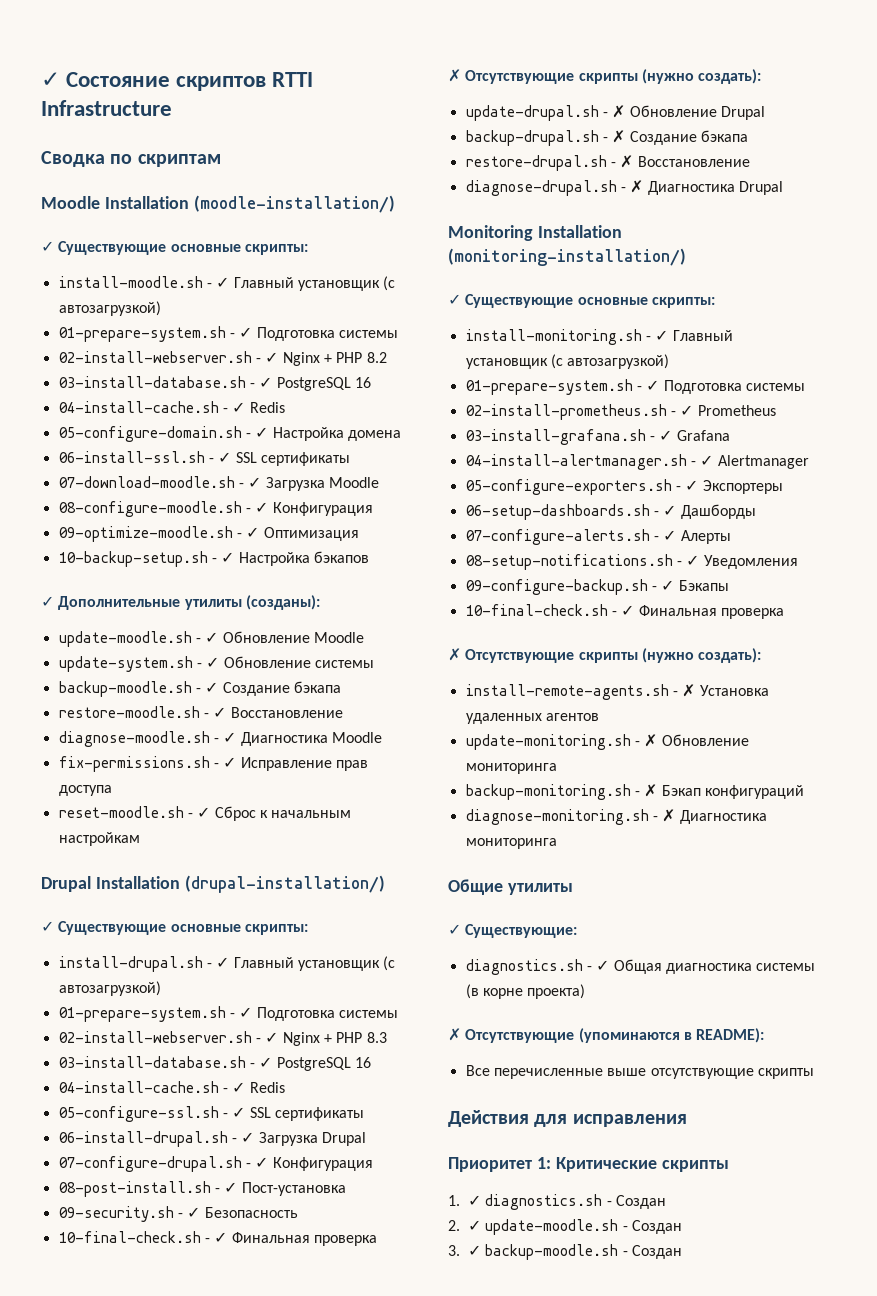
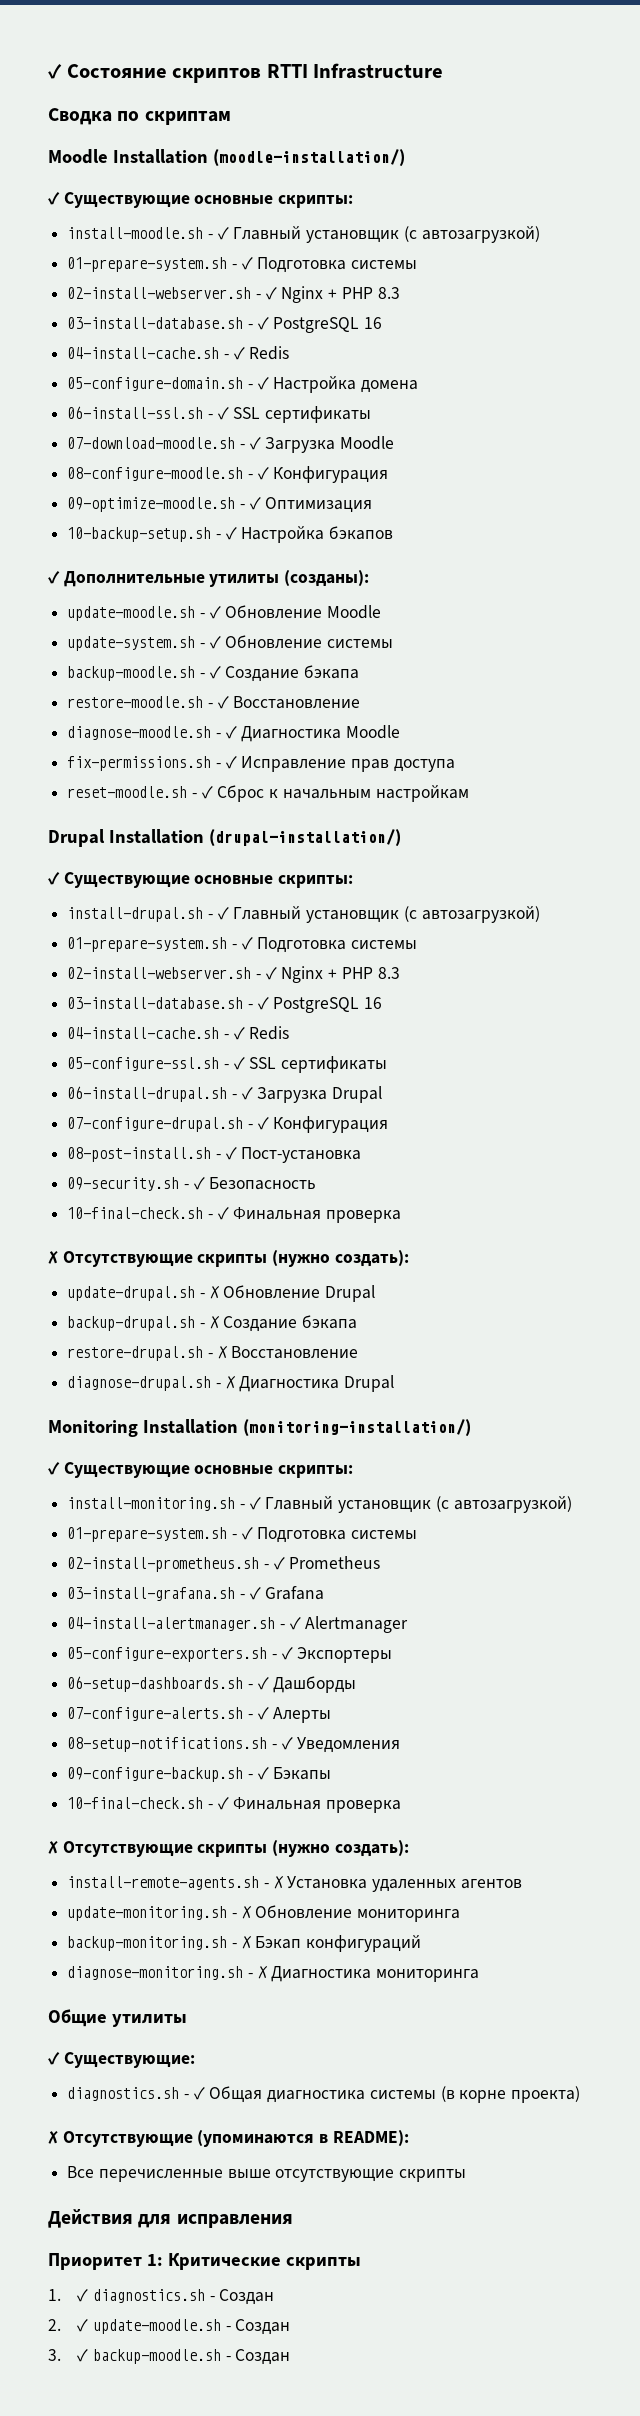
[366,352,387,363] 8.2 -> [377,287,400,299] 8.3

